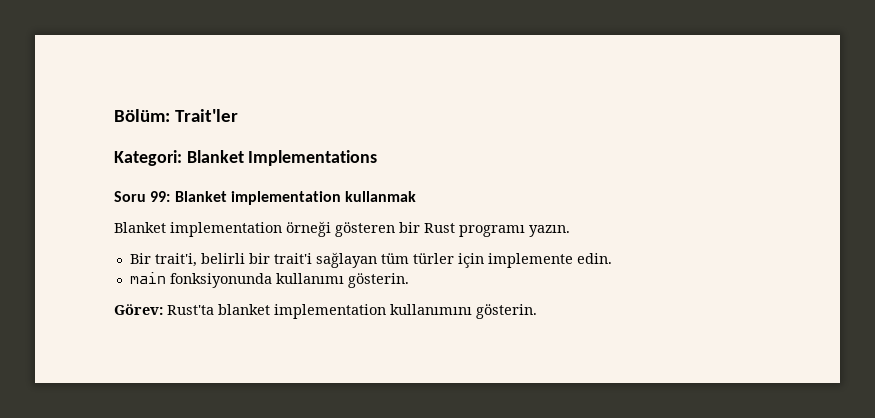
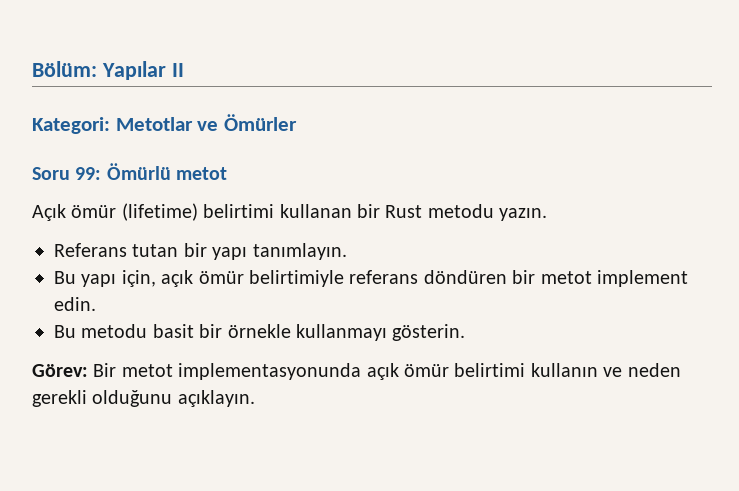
[174,109,238,122] Trait'ler -> [101,61,184,80] Yapılar II
[186,150,378,166] Blanket Implementations -> [115,114,298,131] Metotlar ve Ömürler
[174,191,417,205] [114,221,395,237] Blanket implementation kullanmak // Blanket implementation örneği gösteren -> [106,163,228,180] [32,203,352,221] Ömürlü metot // Açık ömür (lifetime) belirtimi kullanan
[459,225,525,237] programı -> [427,204,494,218] metodu
[129,252,612,268] [129,272,409,288] [114,304,537,319] Bir trait'i, belirli bir trait'i sağlayan tüm türler için implemente edin. // main fonksiyonunda kullanımı gösterin. // Görev: Rust'ta blanket implementation kullanımını gösterin. -> [54,243,347,260] [54,270,688,287] [54,297,96,311] [54,324,466,341] [32,363,681,380] [32,390,255,407] Referans tutan bir yapı tanımlayın. // Bu yapı için, açık ömür belirtimiyle referans döndüren bir metot implement edin. // Bu metodu basit bir örnekle kullanmayı gösterin. // Görev: Bir metot implementasyonunda açık ömür belirtimi kullanın ve neden gerekli olduğunu açıklayın.

